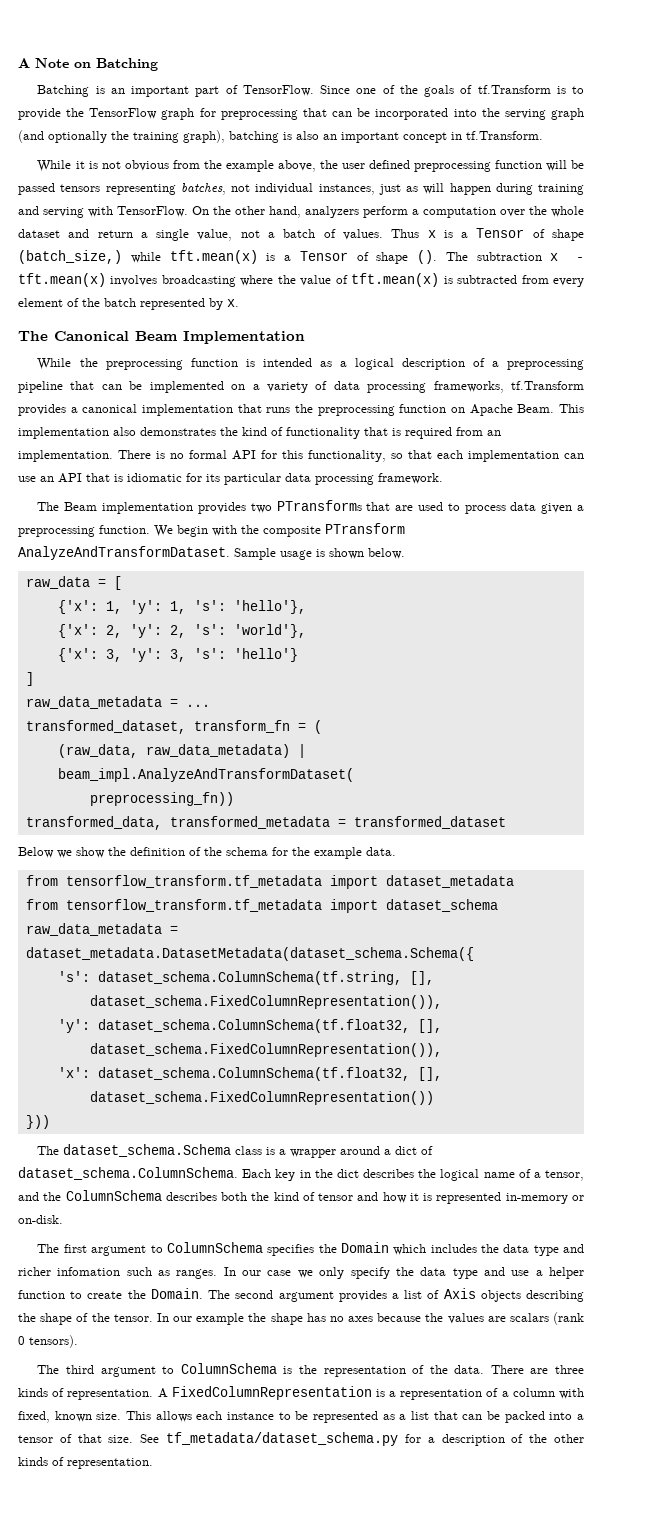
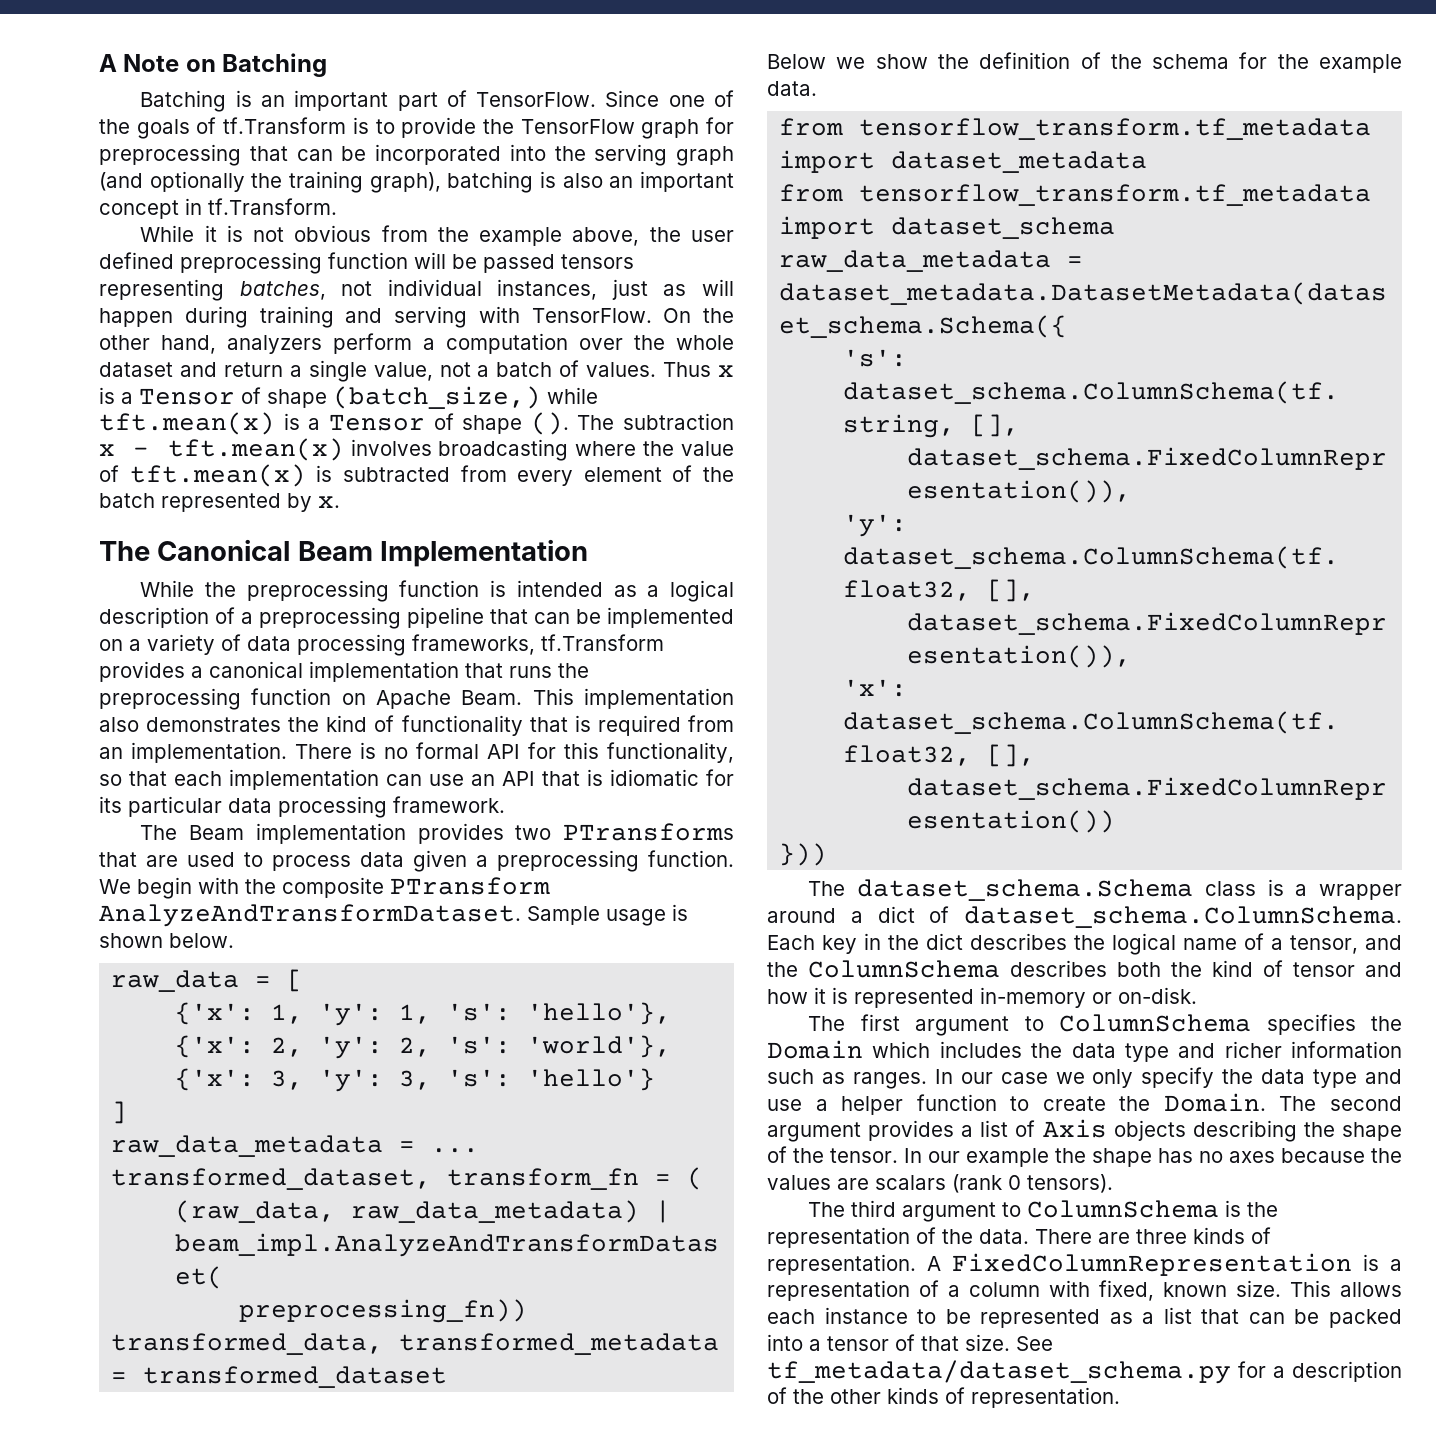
[57,1267,121,1276] infomation -> [1291,1041,1402,1058] information

